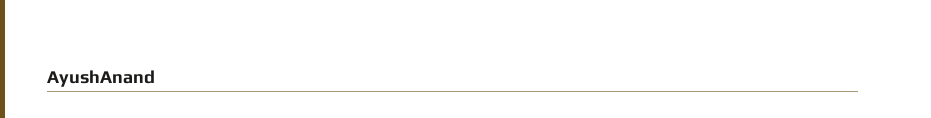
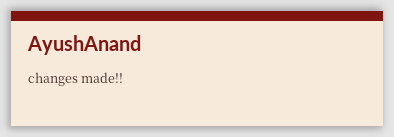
(155, 78) none -> [28,72,124,86] // changes made!!

